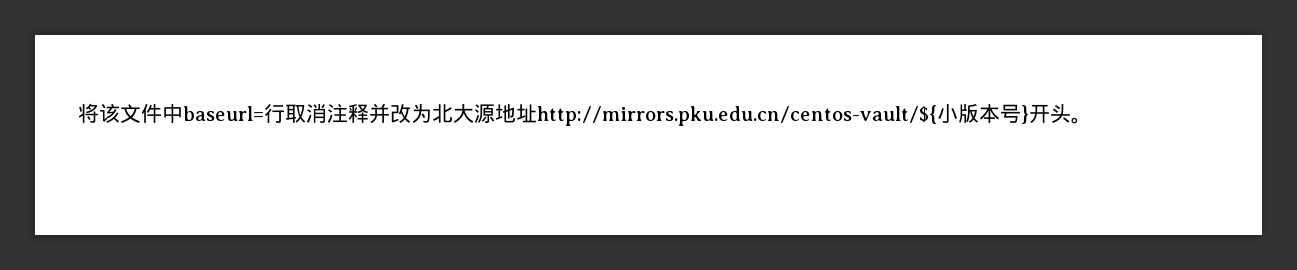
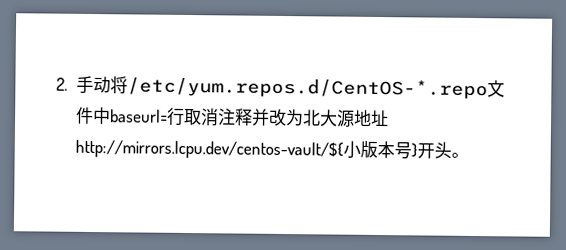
[78,103,120,123] 将该 -> [56,75,489,100] 2.手动将/etc/yum.repos.d/CentOS-*.repo
[537,105,937,126] http://mirrors.pku.edu.cn/centos-vault/${ -> [75,139,345,160] http://mirrors.lcpu.dev/centos-vault/${

